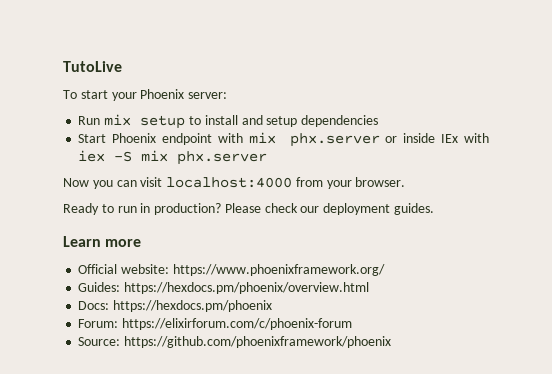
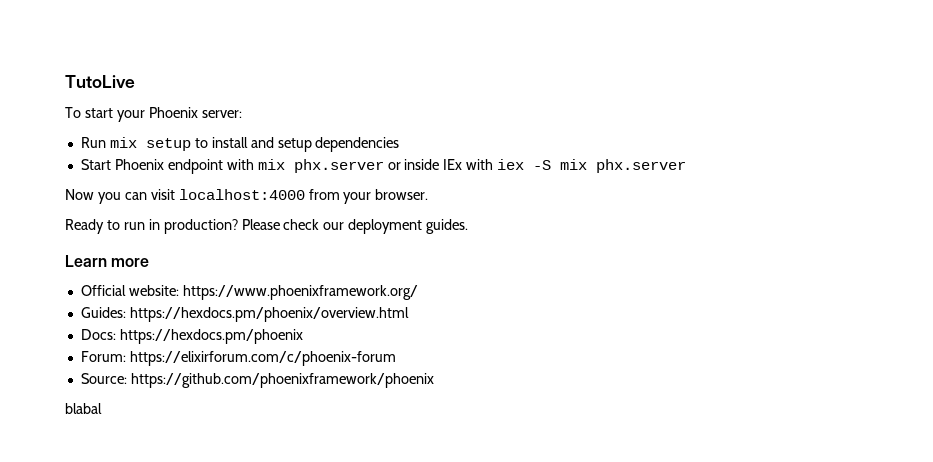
(392, 342) none -> [65,403,102,414] // blabal

